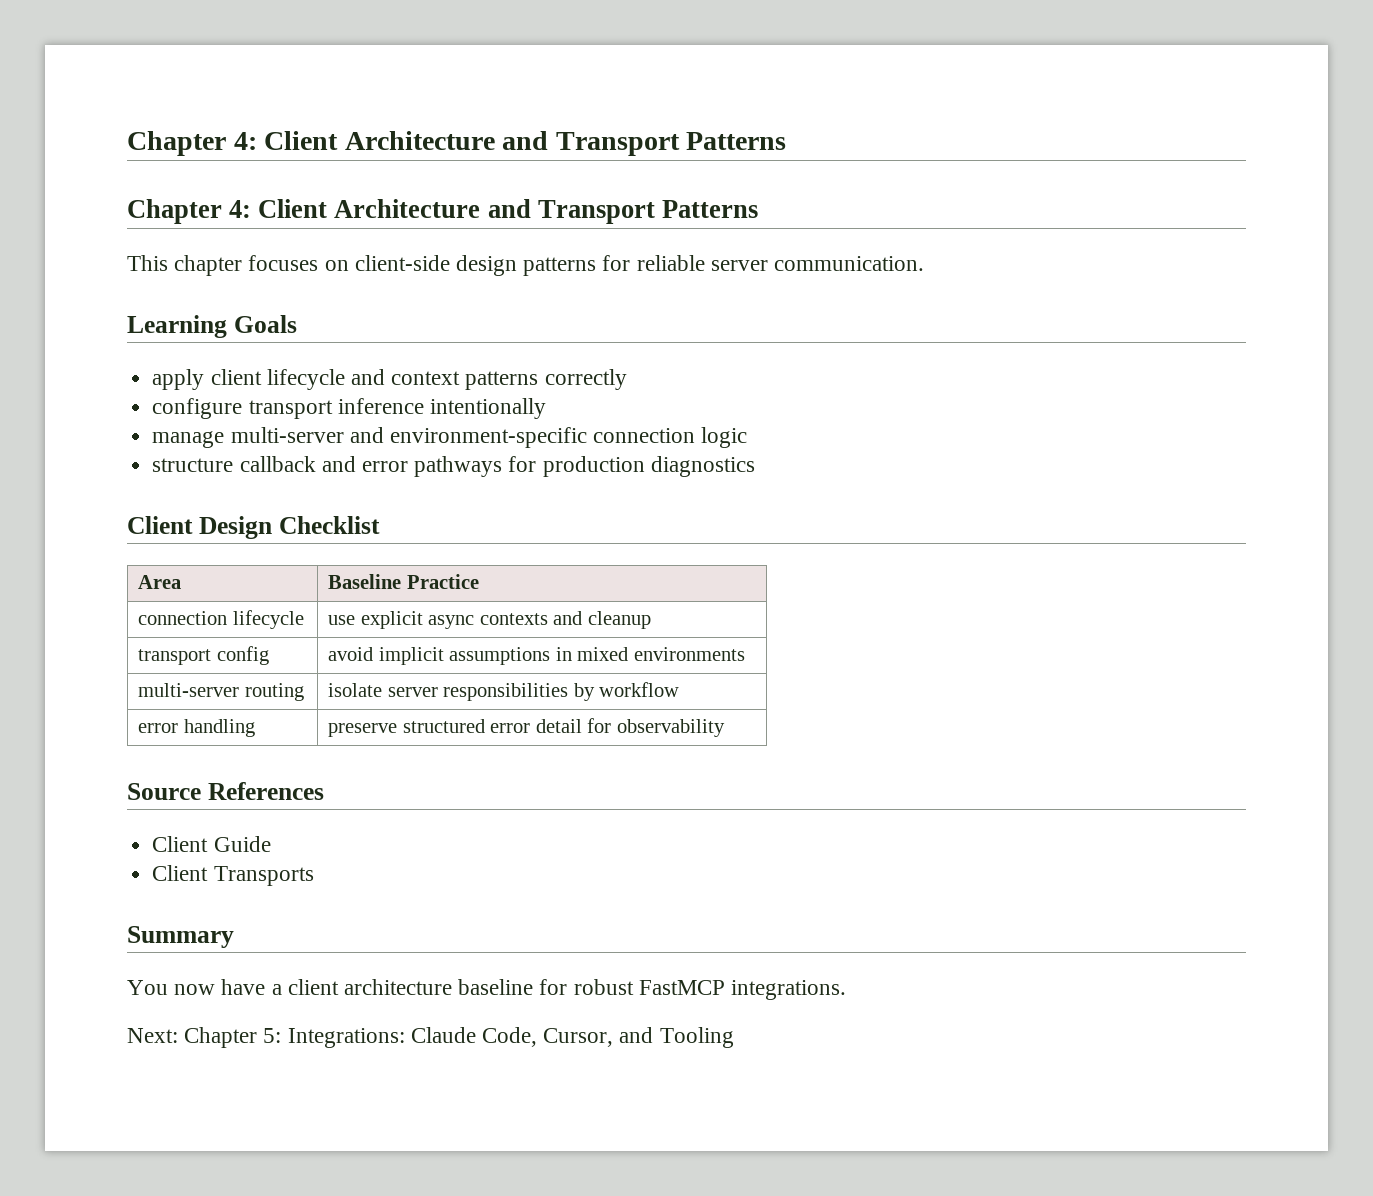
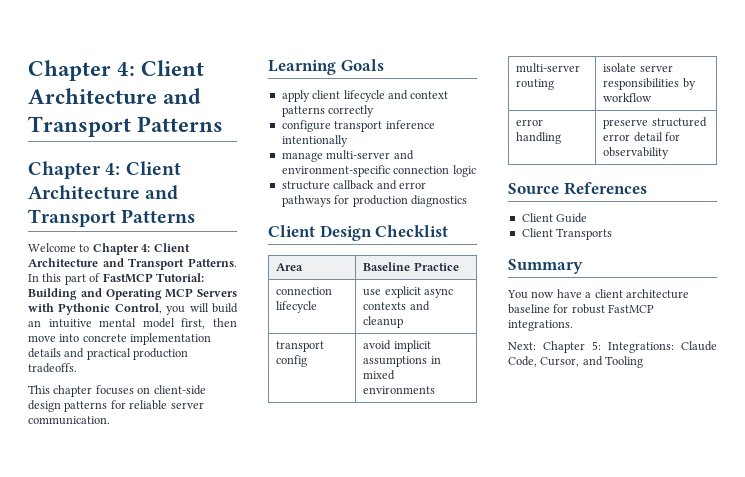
(758, 209) none -> [28,243,190,255] [28,258,237,270] [28,273,204,285] [28,288,237,300] [28,303,239,315] [28,318,237,329] [28,333,212,345] [28,348,189,360] [28,363,77,373] // Welcome to Chapter 4: Client Architecture and Transport Patterns. In this part of FastMCP Tutorial: Building and Operating MCP Servers with Pythonic Control, you will build an intuitive mental model first, then move into concrete implementation details and practical production tradeoffs.

